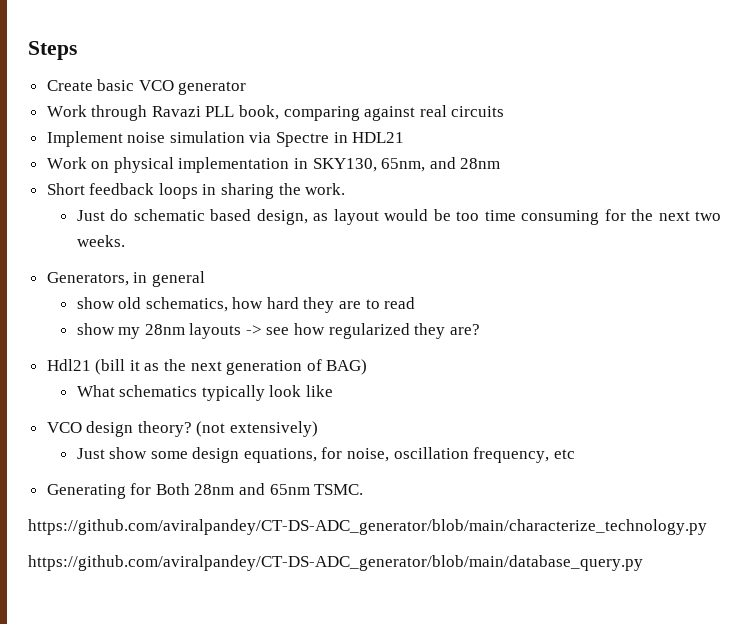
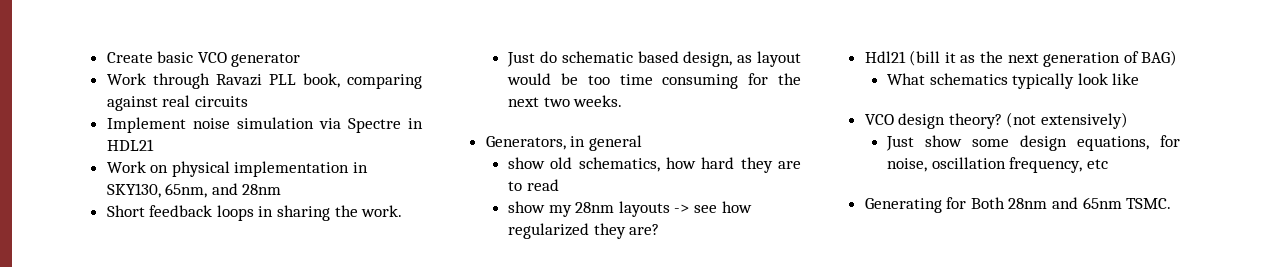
[28,41,77,60] Steps // -> (106, 57) none
[28,519,707,535] [28,555,643,571] // https://github.com/aviralpandey/CT-DS-ADC_generator/blob/main/characterize_technology.py // https://github.com/aviralpandey/CT-DS-ADC_generator/blob/main/database_query.py -> (1172, 203) none

